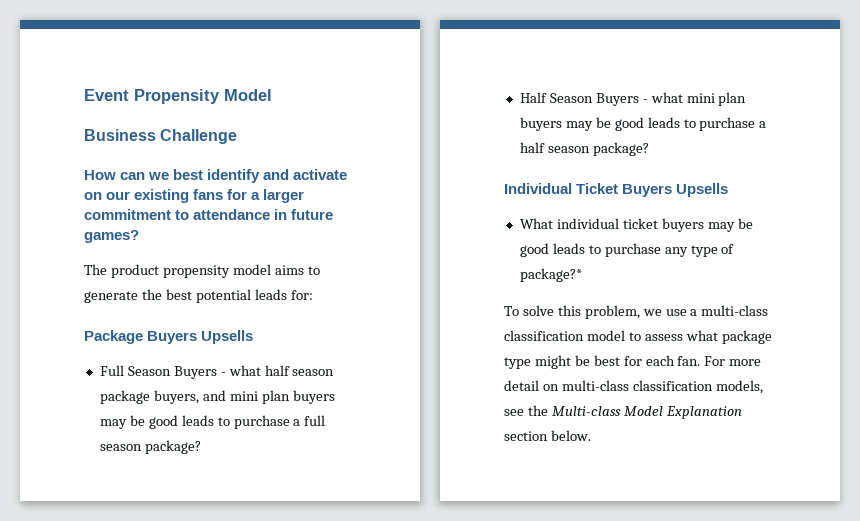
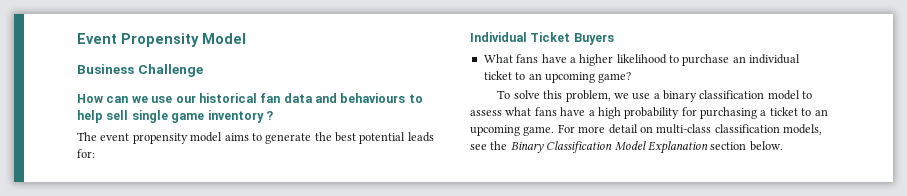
[173,169,348,183] [84,189,305,203] [84,209,334,220] [84,230,139,243] best identify and activate on our existing fans for a larger commitment to attendance in future games? -> [151,93,423,103] [77,110,273,123] use our historical fan data and behaviours to help sell single game inventory ?
[110,264,159,278] product -> [100,133,130,141] event
[84,330,254,344] [99,365,335,379] [99,390,335,404] [99,415,326,429] [99,440,201,454] [519,92,747,106] [519,117,767,131] [519,142,649,156] // Package Buyers Upsells // Full Season Buyers - what half season package buyers, and mini plan buyers may be good leads to purchase a full season package? // Half Season Buyers - what mini plan buyers may be good leads to purchase a half season package? -> (95, 153) none
[676,183,729,197] Upsells -> (614, 39) none
[556,218,753,232] [519,243,735,257] [519,268,582,282] individual ticket buyers may be good leads to purchase any type of package?* -> [516,54,801,66] [483,71,632,83] fans have a higher likelihood to purchase an individual ticket to an upcoming game?
[701,305,769,316] multi-class -> [663,90,698,102] binary
[721,330,772,344] [504,355,701,369] package type might be best for each fan. -> [534,107,828,119] [470,125,555,136] fans have a high probability for purchasing a ticket to an upcoming game.
[551,406,621,416] Multi-class -> [510,141,613,153] Binary Classification

